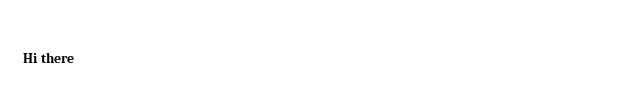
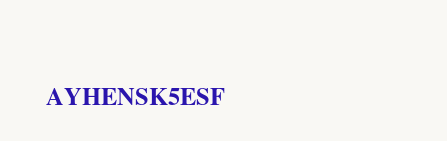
[23,52,74,63] Hi there -> [46,88,225,105] AYHENSK5ESF

